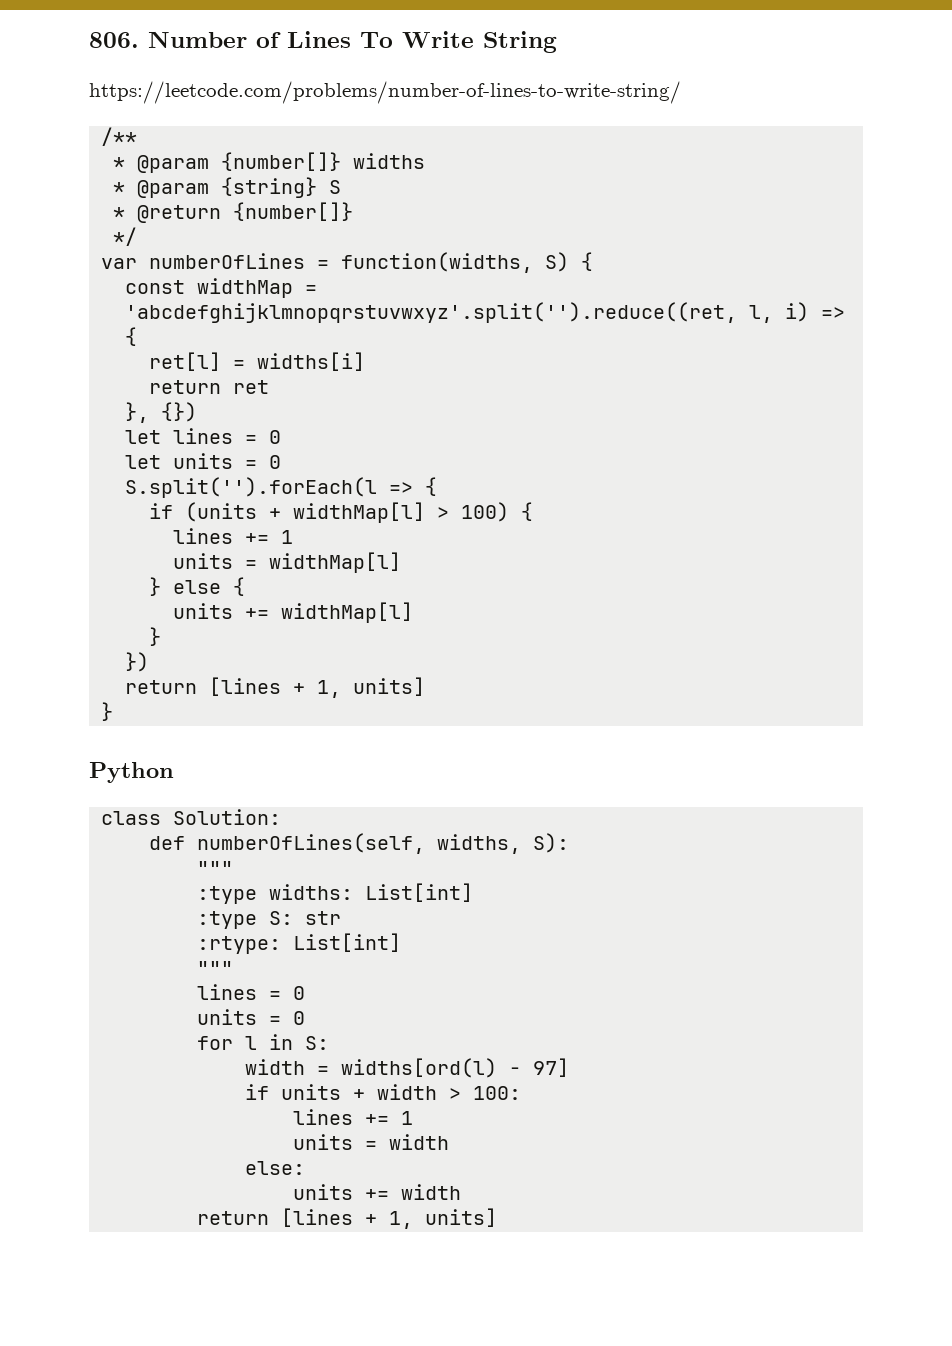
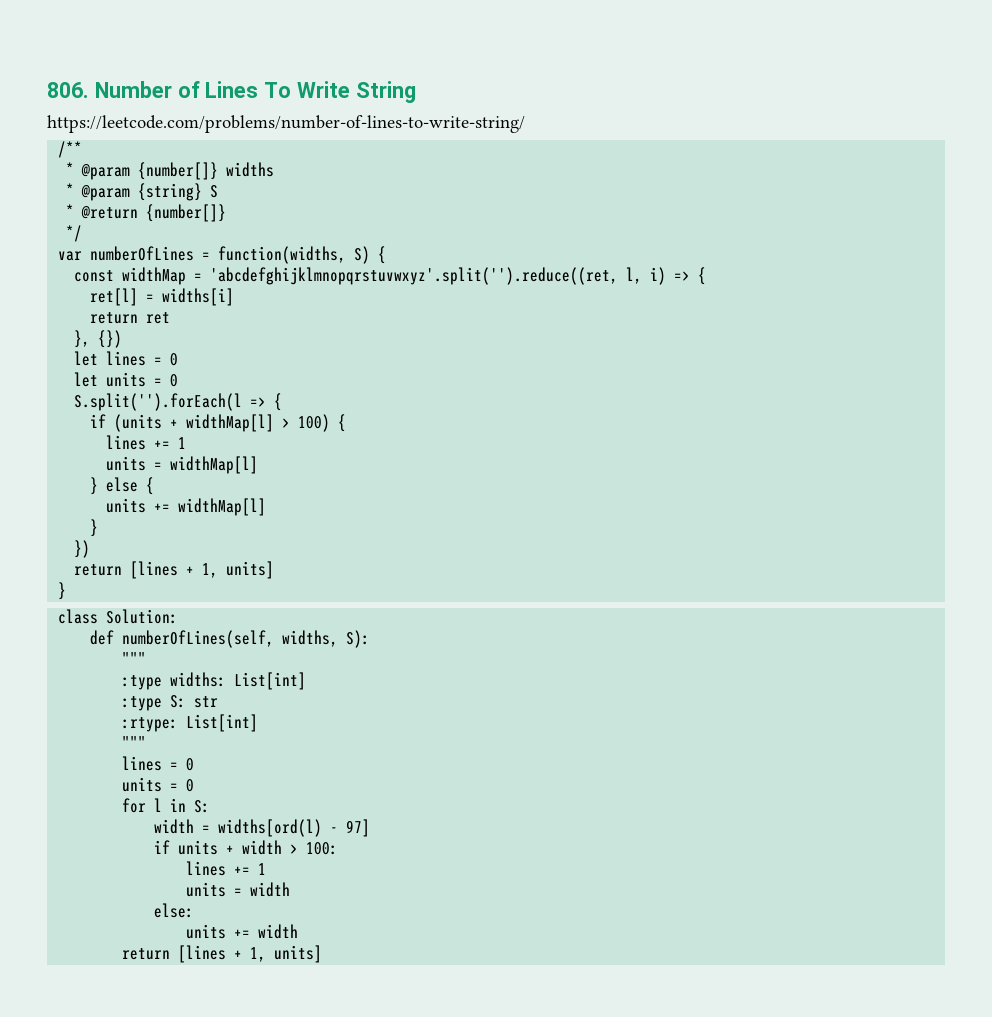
[89,762,174,783] // Python -> (67, 591) none

